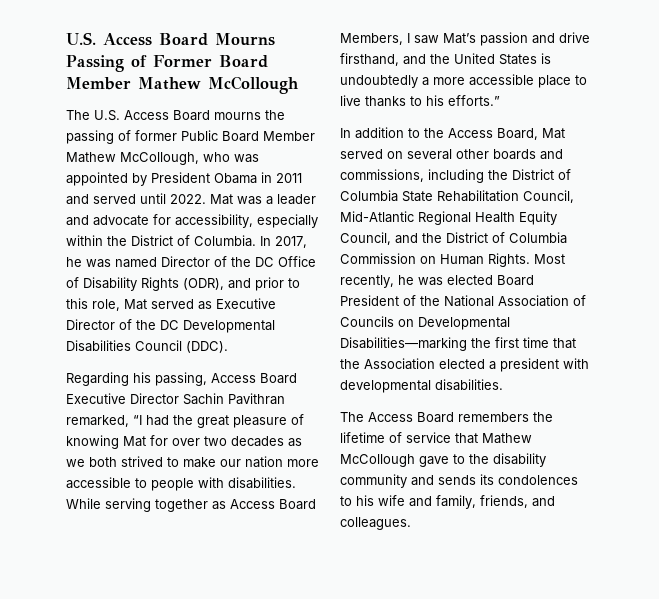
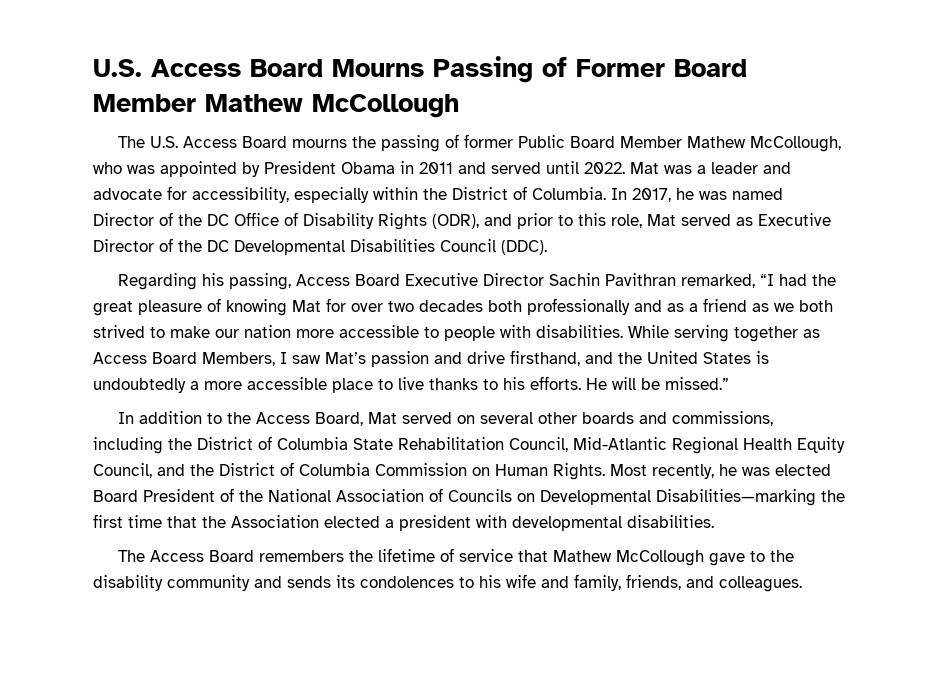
(284, 441) none -> [488,298,747,315] both professionally and as a friend
[448,95,500,106] efforts.” -> [530,376,729,390] efforts. He will be missed.”

